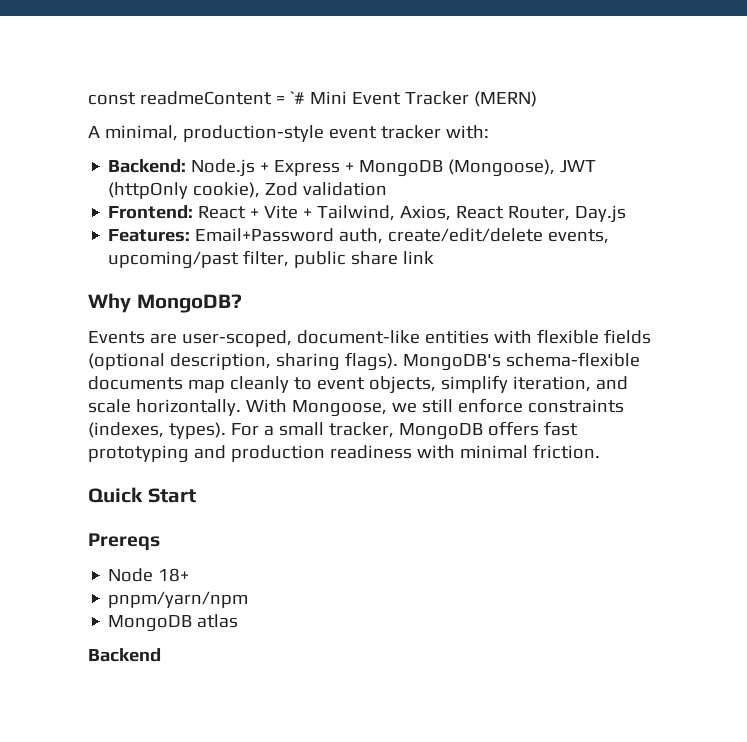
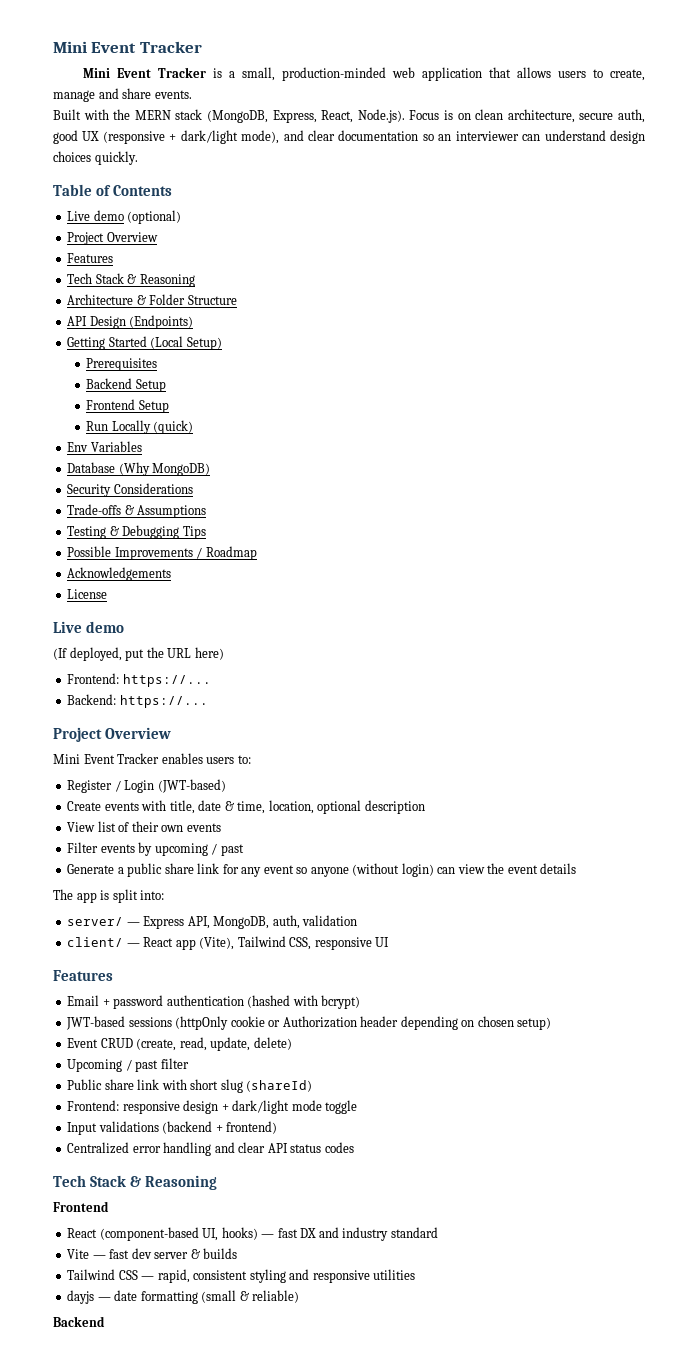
[88,91,537,107] [88,125,489,142] [108,159,597,177] [108,182,388,199] [108,205,627,223] [108,228,610,244] [108,250,435,269] [88,293,242,313] [88,329,651,347] [88,352,640,371] [88,375,628,394] [88,398,624,417] [88,421,578,440] [88,444,600,463] [88,487,196,503] [88,533,160,551] [108,568,190,582] [108,591,249,608] [108,614,239,632] const readmeContent = `# Mini Event Tracker (MERN) // A minimal, production-style event tracker with: // Backend: Node.js + Express + MongoDB (Mongoose), JWT (httpOnly cookie), Zod validation // Frontend: React + Vite + Tailwind, Axios, React Router, Day.js // Features: Email+Password auth, create/edit/delete events, upcoming/past filter, public share link // Why MongoDB? // Events are user-scoped, document-like entities with flexible fields (optional description, sharing flags). MongoDB's schema-flexible documents map cleanly to event objects, simplify iteration, and scale horizontally. With Mongoose, we still enforce constraints (indexes, types). For a small tracker, MongoDB offers fast prototyping and production readiness with minimal friction. // Quick Start // Prereqs // Node 18+ // pnpm/yarn/npm // MongoDB atlas -> [53,41,202,53] [82,67,645,81] [53,88,192,102] [53,109,646,123] [53,130,646,144] [53,151,138,165] [53,184,173,196] [67,210,182,224] [67,232,158,245] [67,253,114,263] [67,273,195,287] [67,294,237,305] [67,315,194,329] [67,336,222,350] [86,358,158,371] [86,378,166,392] [86,399,169,413] [86,420,194,434] [67,441,142,452] [67,462,211,476] [67,483,193,497] [67,504,207,518] [67,525,206,539] [67,546,257,560] [67,567,172,581] [67,589,108,599] [53,621,125,633] [53,647,224,661] [67,673,211,687] [67,694,208,708] [53,727,172,742] [53,753,251,764] [67,779,226,793] [67,800,425,814] [67,821,221,832] [67,842,244,856] [67,863,577,877] [53,889,165,903] [67,915,358,929] [67,936,390,950] [53,970,113,981] [67,995,361,1009] [66,1016,552,1030] [67,1037,292,1051] [67,1058,189,1072] [67,1079,313,1093] [67,1100,358,1114] [67,1121,278,1135] [67,1142,354,1156] [53,1175,218,1190] [53,1201,109,1212] [67,1227,438,1241] [67,1248,238,1259] [67,1269,416,1283] [67,1290,300,1304] Mini Event Tracker // Mini Event Tracker is a small, production-minded web application that allows users to create, manage and share events. // Built with the MERN stack (MongoDB, Express, React, Node.js). Focus is on clean architecture, secure auth, good UX (responsive + dark/light mode), and clear documentation so an interviewer can understand design choices quickly. // Table of Contents // Live demo (optional) // Project Overview // Features // Tech Stack & Reasoning // Architecture & Folder Structure // API Design (Endpoints) // Getting Started (Local Setup) // Prerequisites // Backend Setup // Frontend Setup // Run Locally (quick) // Env Variables // Database (Why MongoDB) // Security Considerations // Trade-offs & Assumptions // Testing & Debugging Tips // Possible Improvements / Roadmap // Acknowledgements // License // Live demo // (If deployed, put the URL here) // Frontend: https://... // Backend: https://... // Project Overview // Mini Event Tracker enables users to: // Register / Login (JWT-based) // Create events with title, date & time, location, optional description // View list of their own events // Filter events by upcoming / past // Generate a public share link for any event so anyone (without login) can view the event details // The app is split into: // server/ — Express API, MongoDB, auth, validation // client/ — React app (Vite), Tailwind CSS, responsive UI // Features // Email + password authentication (hashed with bcrypt) // JWT-based sessions (httpOnly cookie or Authorization header depending on chosen setup) // Event CRUD (create, read, update, delete) // Upcoming / past filter // Public share link with short slug (shareId) // Frontend: responsive design + dark/light mode toggle // Input validations (backend + frontend) // Centralized error handling and clear API status codes // Tech Stack & Reasoning // Frontend // React (component-based UI, hooks) — fast DX and industry standard // Vite — fast dev server & builds // Tailwind CSS — rapid, consistent styling and responsive utilities // dayjs — date formatting (small & reliable)

